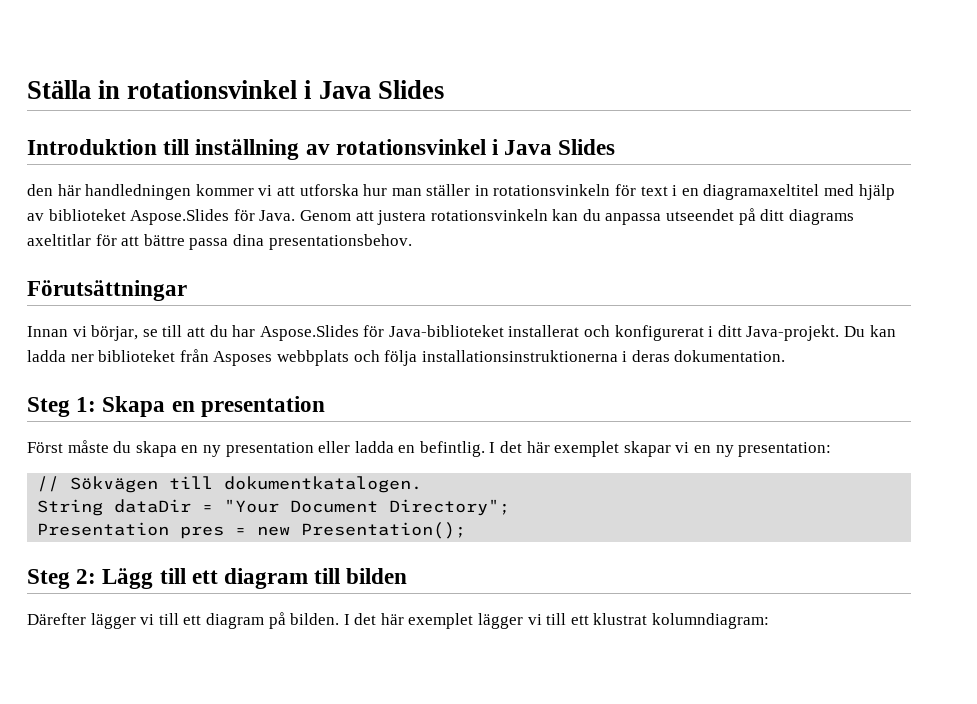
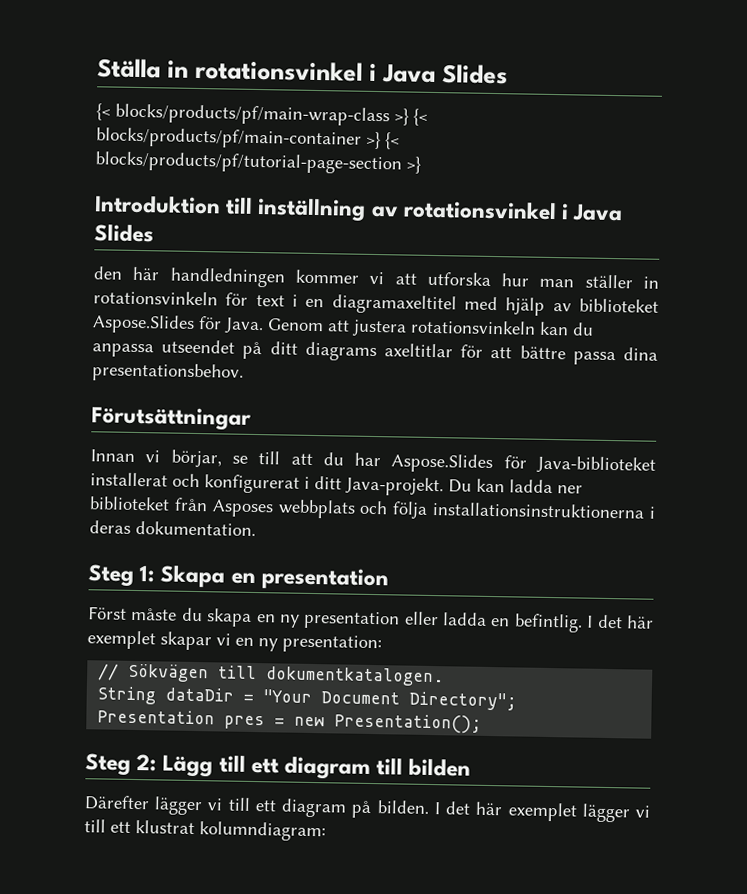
(444, 89) none -> [96,103,428,127] [96,127,400,150] [95,151,421,175] // {< blocks/products/pf/main-wrap-class >} {< blocks/products/pf/main-container >} {< blocks/products/pf/tutorial-page-section >}

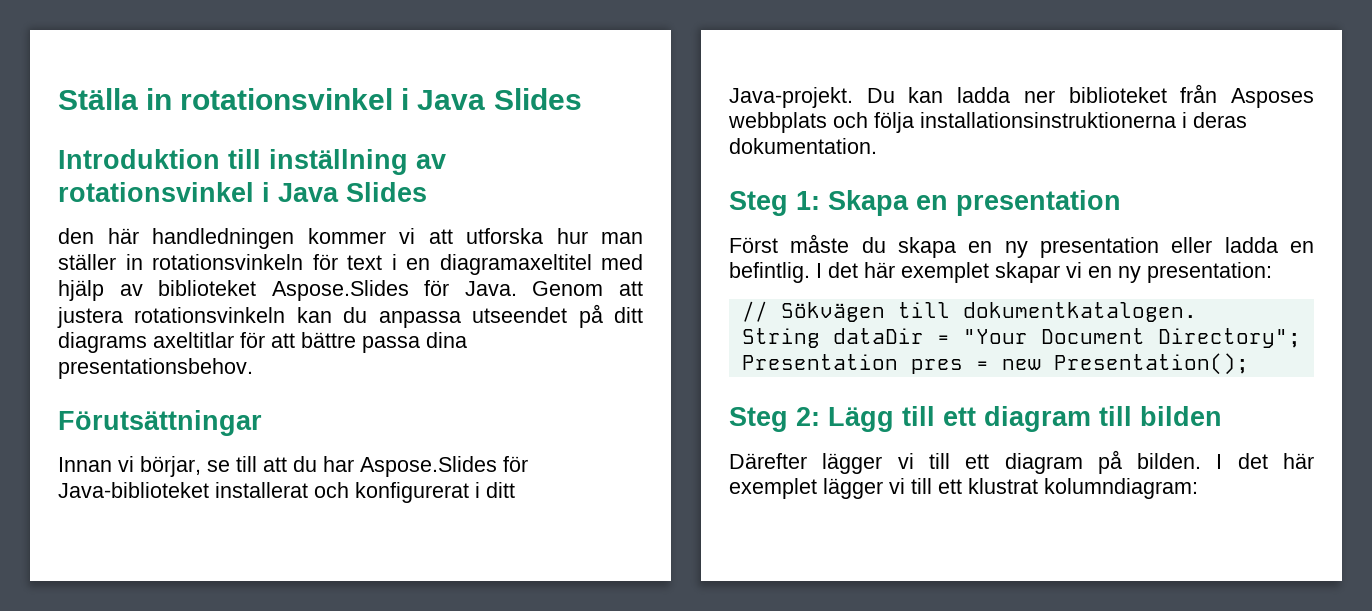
[96,103,428,127] [96,127,400,150] [95,151,421,175] // {< blocks/products/pf/main-wrap-class >} {< blocks/products/pf/main-container >} {< blocks/products/pf/tutorial-page-section >} -> (582, 99) none

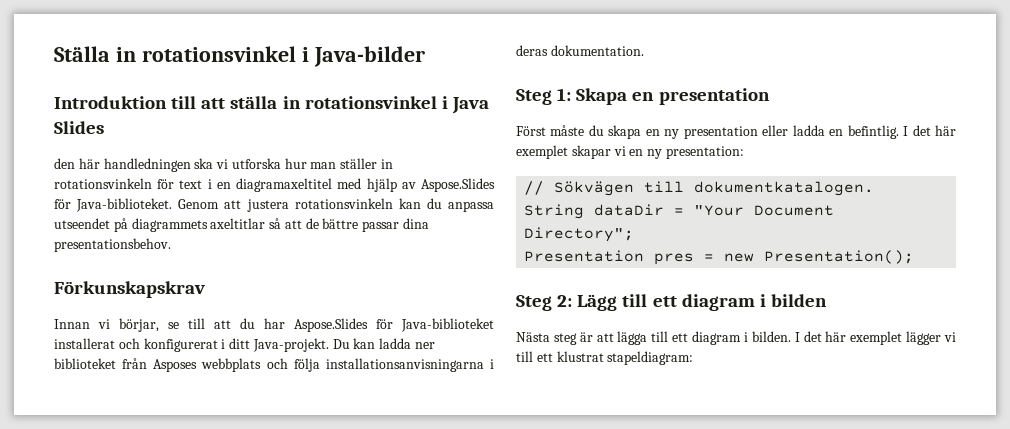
[417,88,582,110] Java Slides -> [313,46,425,67] Java-bilder
[269,149,446,175] inställning av -> [201,96,301,109] att ställa in
[307,228,453,244] kommer vi att -> [194,158,229,169] ska vi
[158,280,517,301] biblioteket Aspose.Slides för Java. -> [421,178,496,192] [54,198,173,212] Aspose.Slides för Java-biblioteket.
[614,307,644,323] [58,332,420,353] ditt diagrams axeltitlar för att bättre passa -> [131,218,400,232] diagrammets axeltitlar så att de bättre passar
[58,410,262,436] Förutsättningar -> [54,281,205,298] Förkunskapskrav
[920,112,1176,128] installationsinstruktionerna -> [325,358,484,372] installationsanvisningarna
[1099,406,1132,426] till -> [759,294,766,307] i
[729,450,1122,474] Därefter lägger vi till ett diagram på -> [516,331,748,345] Nästa steg är att lägga till ett diagram i
[1044,478,1198,499] kolumndiagram: -> [607,351,694,365] stapeldiagram:

